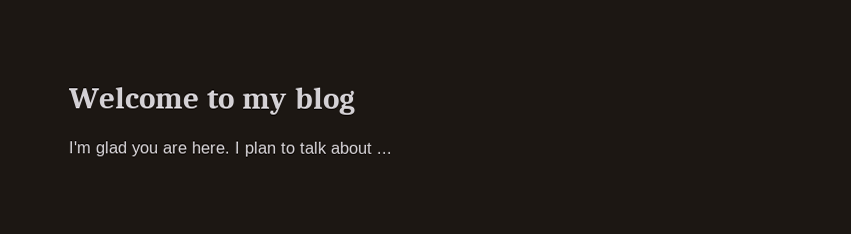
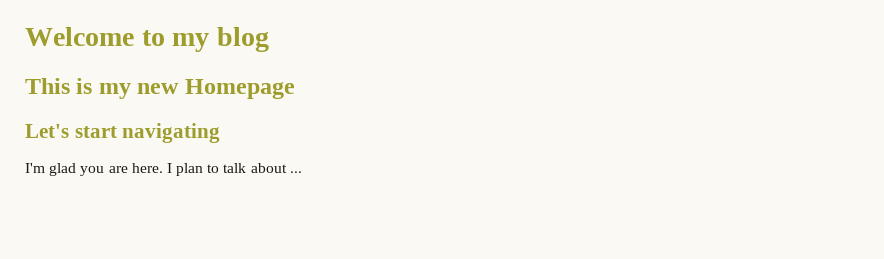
(356, 100) none -> [25,78,295,99] [25,123,221,143] // This is my new Homepage // Let's start navigating

